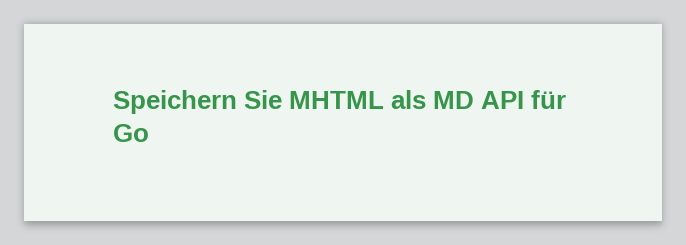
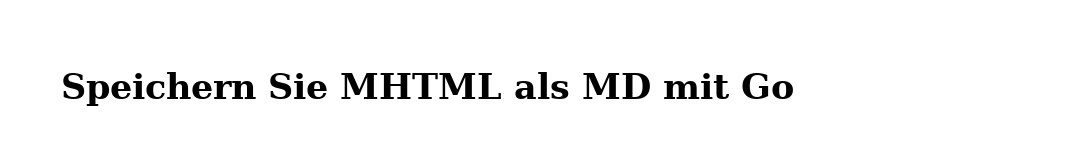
[481,90,567,109] API für -> [663,73,729,99] mit

